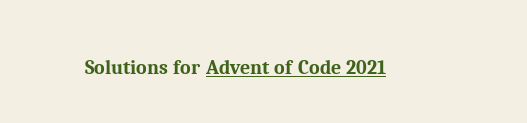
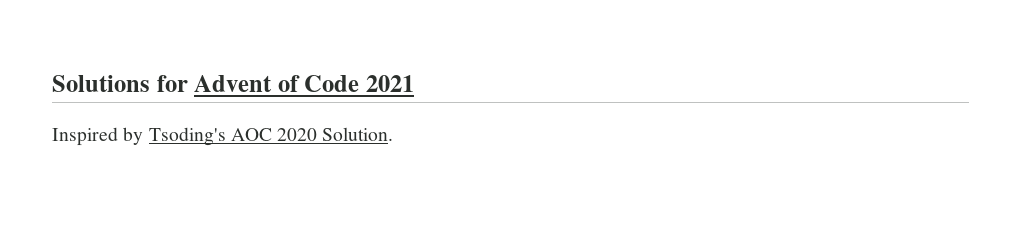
(386, 67) none -> [52,127,394,146] // Inspired by Tsoding's AOC 2020 Solution.

